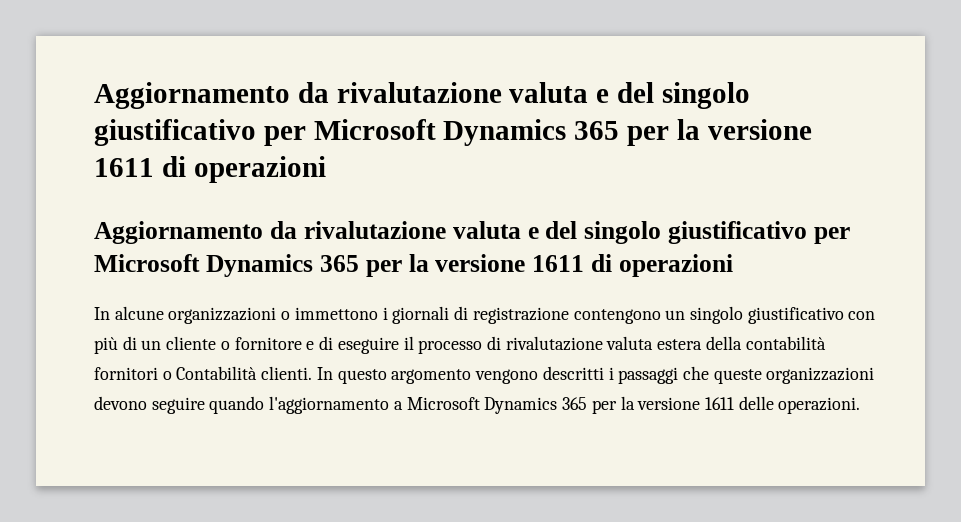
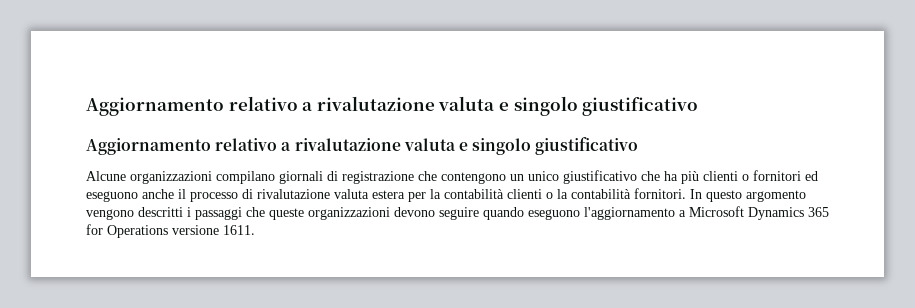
[94,82,750,109] [94,119,812,146] [94,156,326,183] [94,221,851,244] [94,254,734,277] [94,306,388,324] Aggiornamento da rivalutazione valuta e del singolo giustificativo per Microsoft Dynamics 365 per la versione 1611 di operazioni // Aggiornamento da rivalutazione valuta e del singolo giustificativo per Microsoft Dynamics 365 per la versione 1611 di operazioni // In alcune organizzazioni o immettono i -> [86,96,699,116] [86,137,639,155] [86,171,275,184] Aggiornamento relativo a rivalutazione valuta e singolo giustificativo // Aggiornamento relativo a rivalutazione valuta e singolo giustificativo // Alcune organizzazioni compilano
(569, 315) none -> [418,171,437,181] che
[689,306,876,324] [94,336,399,354] singolo giustificativo con più di un cliente o fornitore e di eseguire -> [528,170,818,184] [86,189,174,202] unico giustificativo che ha più clienti o fornitori ed eseguono anche
[705,336,826,350] [94,366,313,380] della contabilità fornitori o Contabilità clienti. -> [408,188,686,202] per la contabilità clienti o la contabilità fornitori.
(265, 405) none -> [528,209,580,220] eseguono
[591,396,861,414] per la versione 1611 delle operazioni. -> [86,224,255,238] for Operations versione 1611.

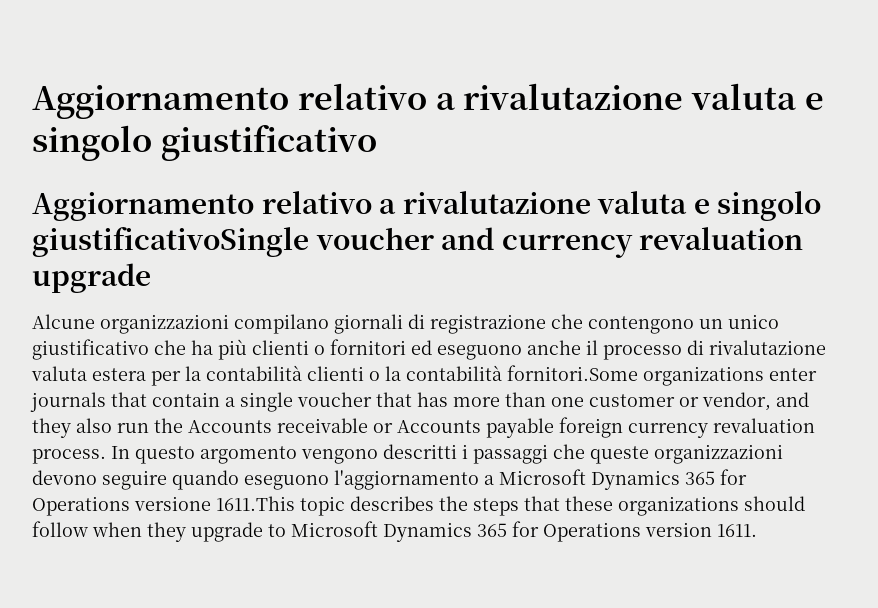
[535,137,639,155] giustificativo -> [32,227,804,258] [32,263,151,293] giustificativoSingle voucher and currency revaluation upgrade
[634,188,686,199] fornitori. -> [507,365,817,386] [30,392,809,412] [32,417,815,438] [32,449,106,464] fornitori.Some organizations enter journals that contain a single voucher that has more than one customer or vendor, and they also run the Accounts receivable or Accounts payable foreign currency revaluation process.
(219, 230) none -> [216,496,805,516] [32,521,712,542] 1611.This topic describes the steps that these organizations should follow when they upgrade to Microsoft Dynamics 365 for Operations version

